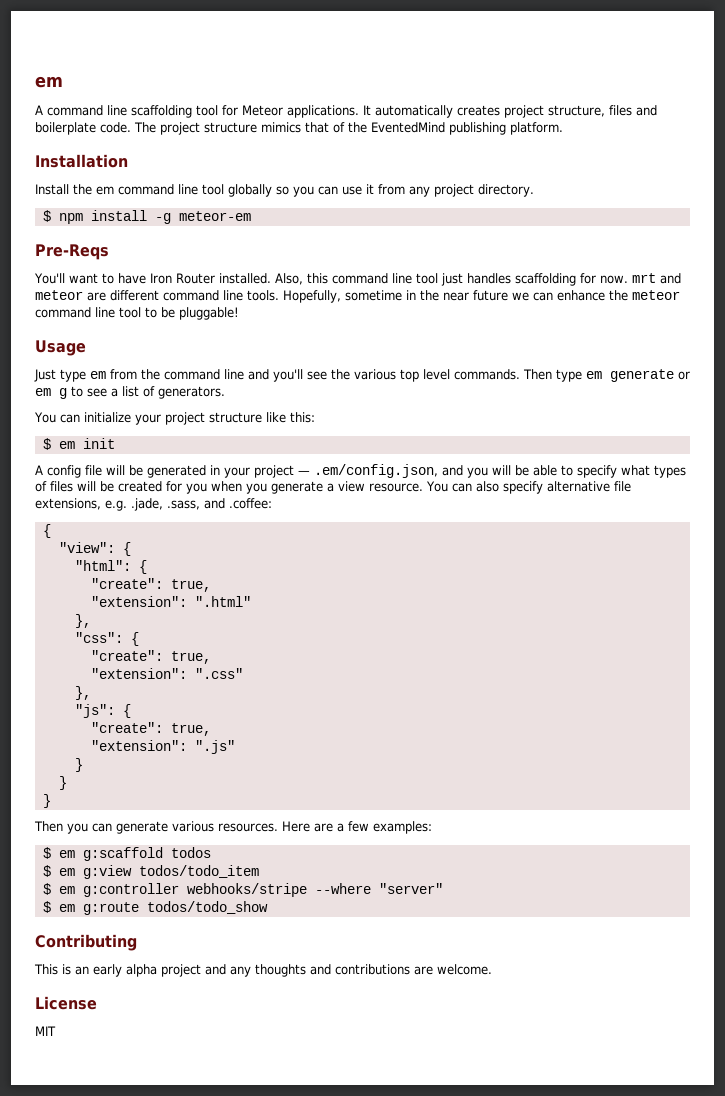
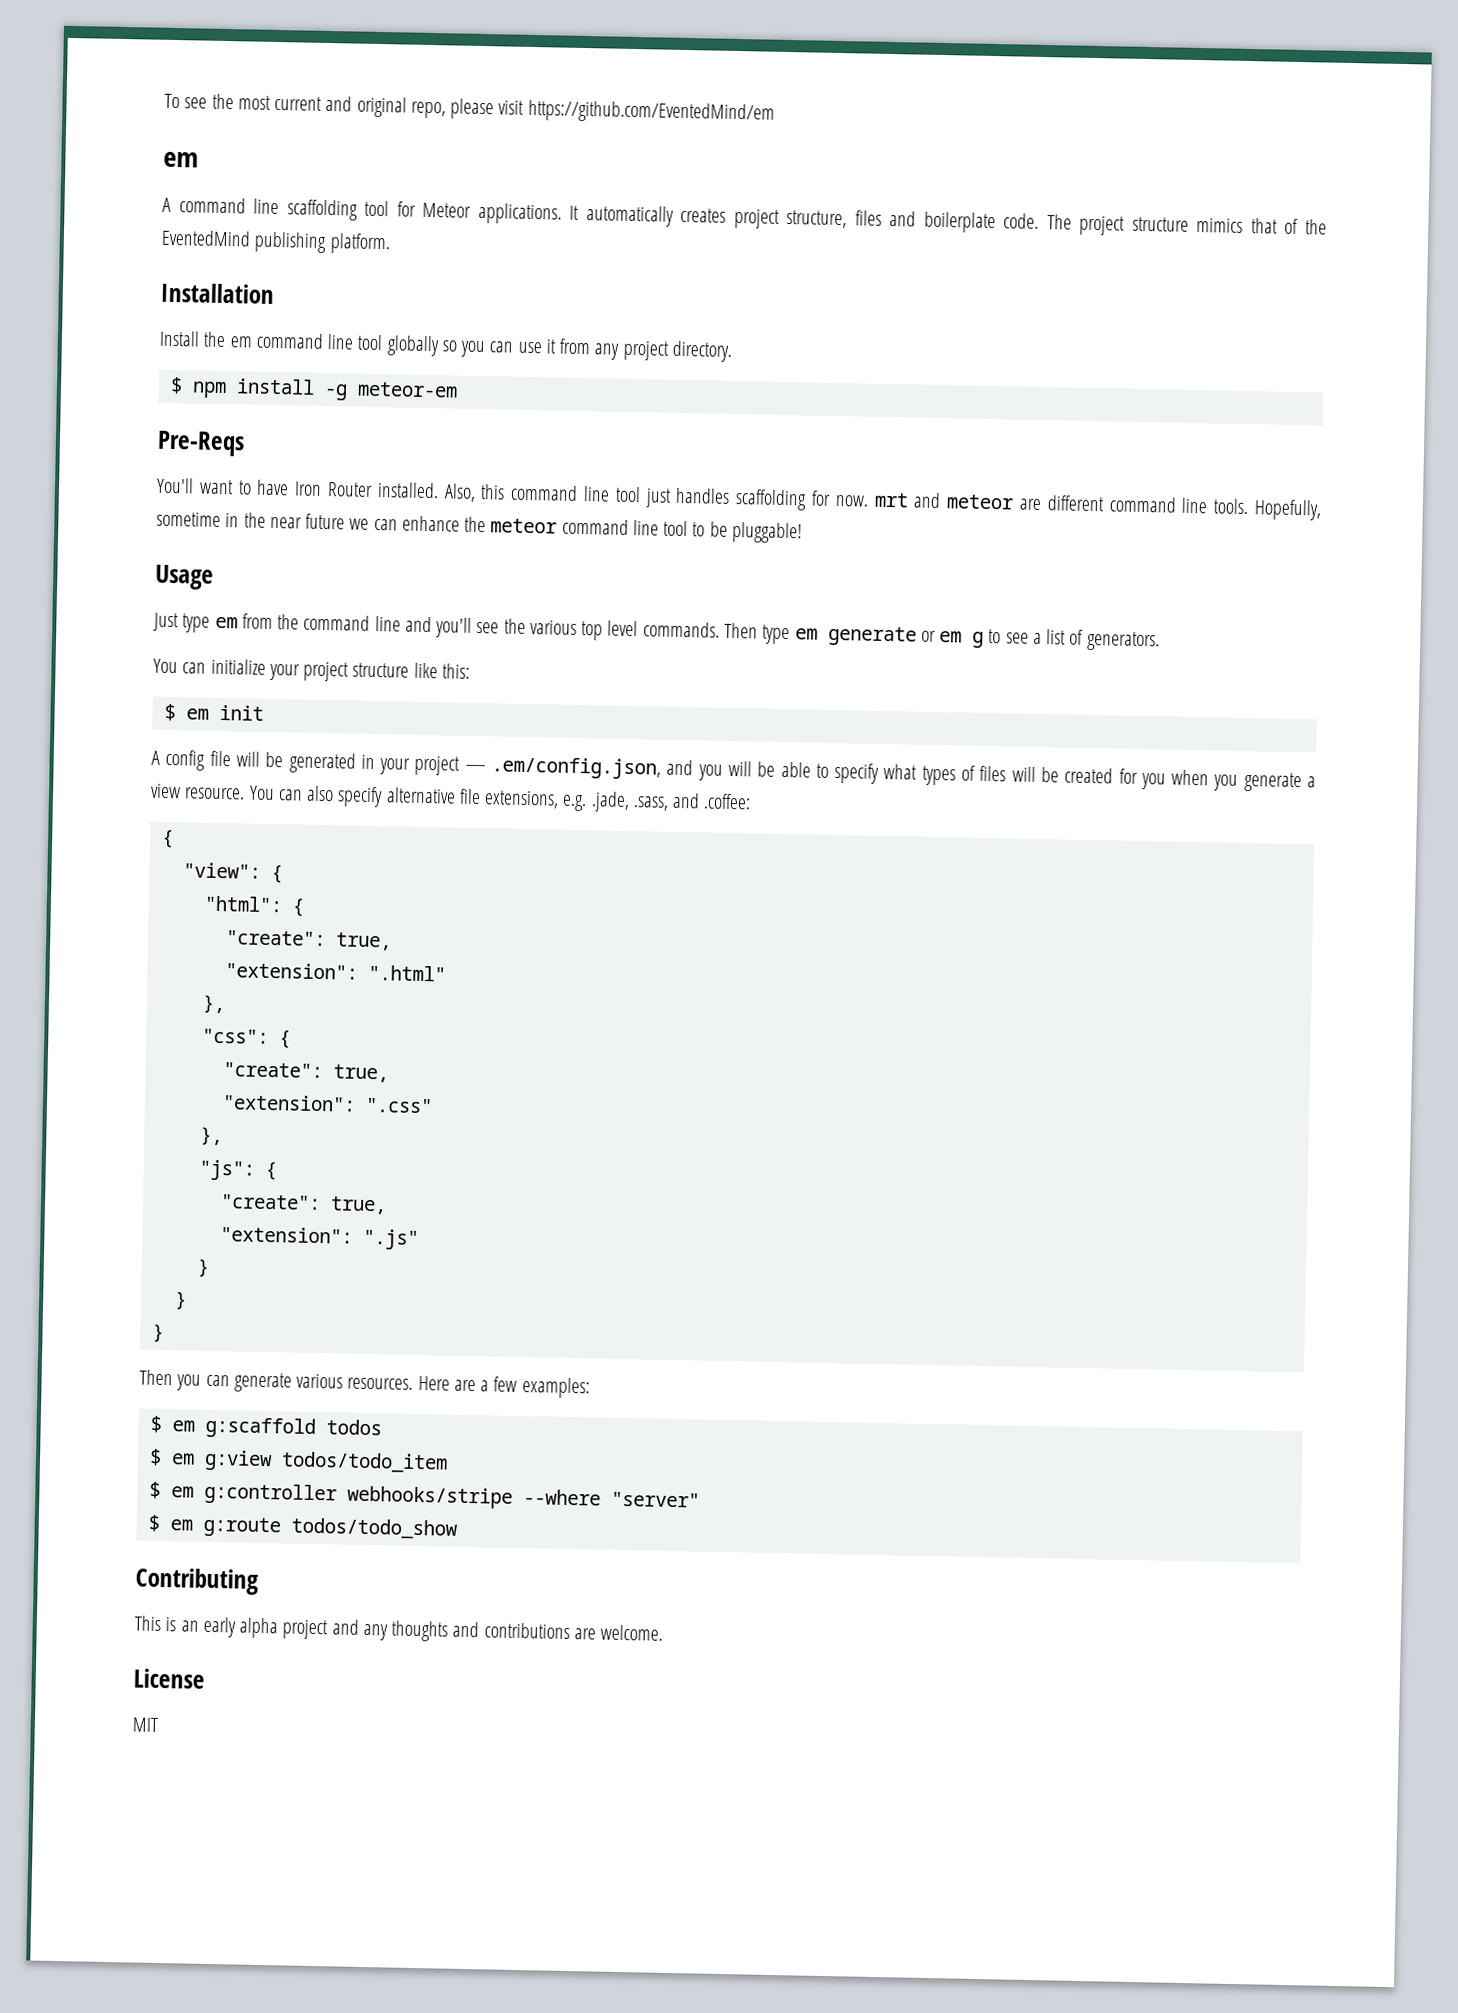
(35, 82) none -> [164,93,775,125] To see the most current and original repo, please visit https://github.com/EventedMind/em //

